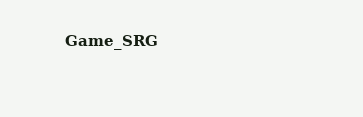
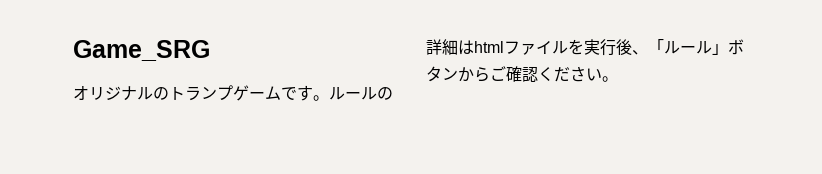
(158, 42) none -> [73,85,393,101] [426,39,744,56] [426,66,618,82] // オリジナルのトランプゲームです。ルールの詳細はhtmlファイルを実行後、「ルール」ボタンからご確認ください。

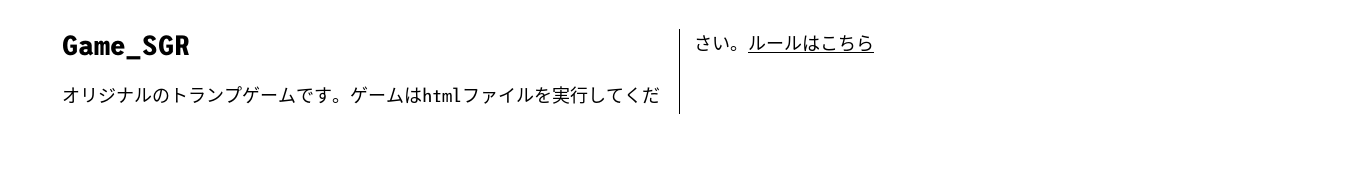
[73,40,210,61] Game_SRG -> [62,35,190,60] Game_SGR
[329,87,393,100] [426,39,458,55] ルールの詳細 -> [350,86,404,104] ゲーム
[616,39,744,55] [426,66,618,82] 後、「ルール」ボタンからご確認ください。 -> [588,87,660,104] [694,35,874,52] してください。ルールはこちら

